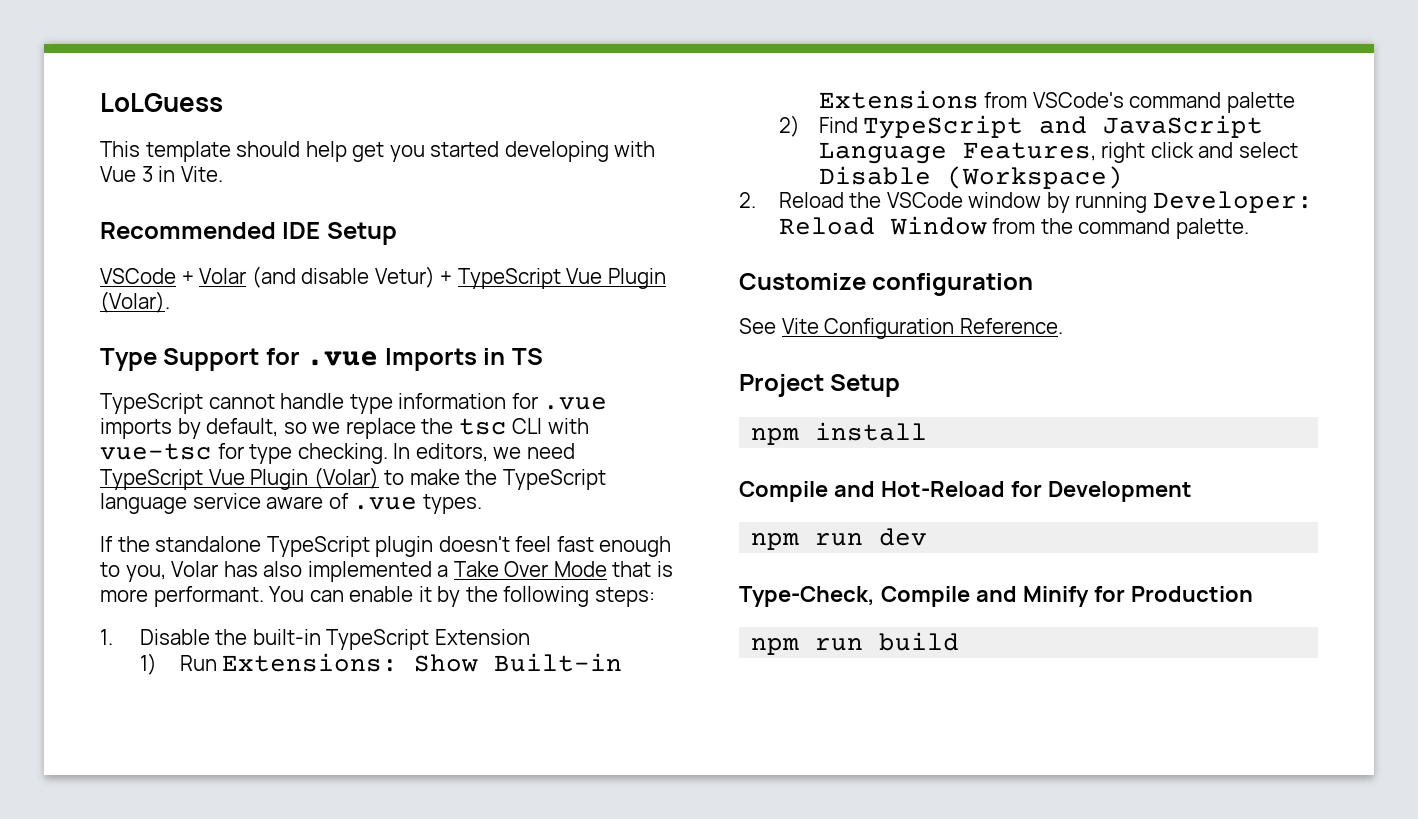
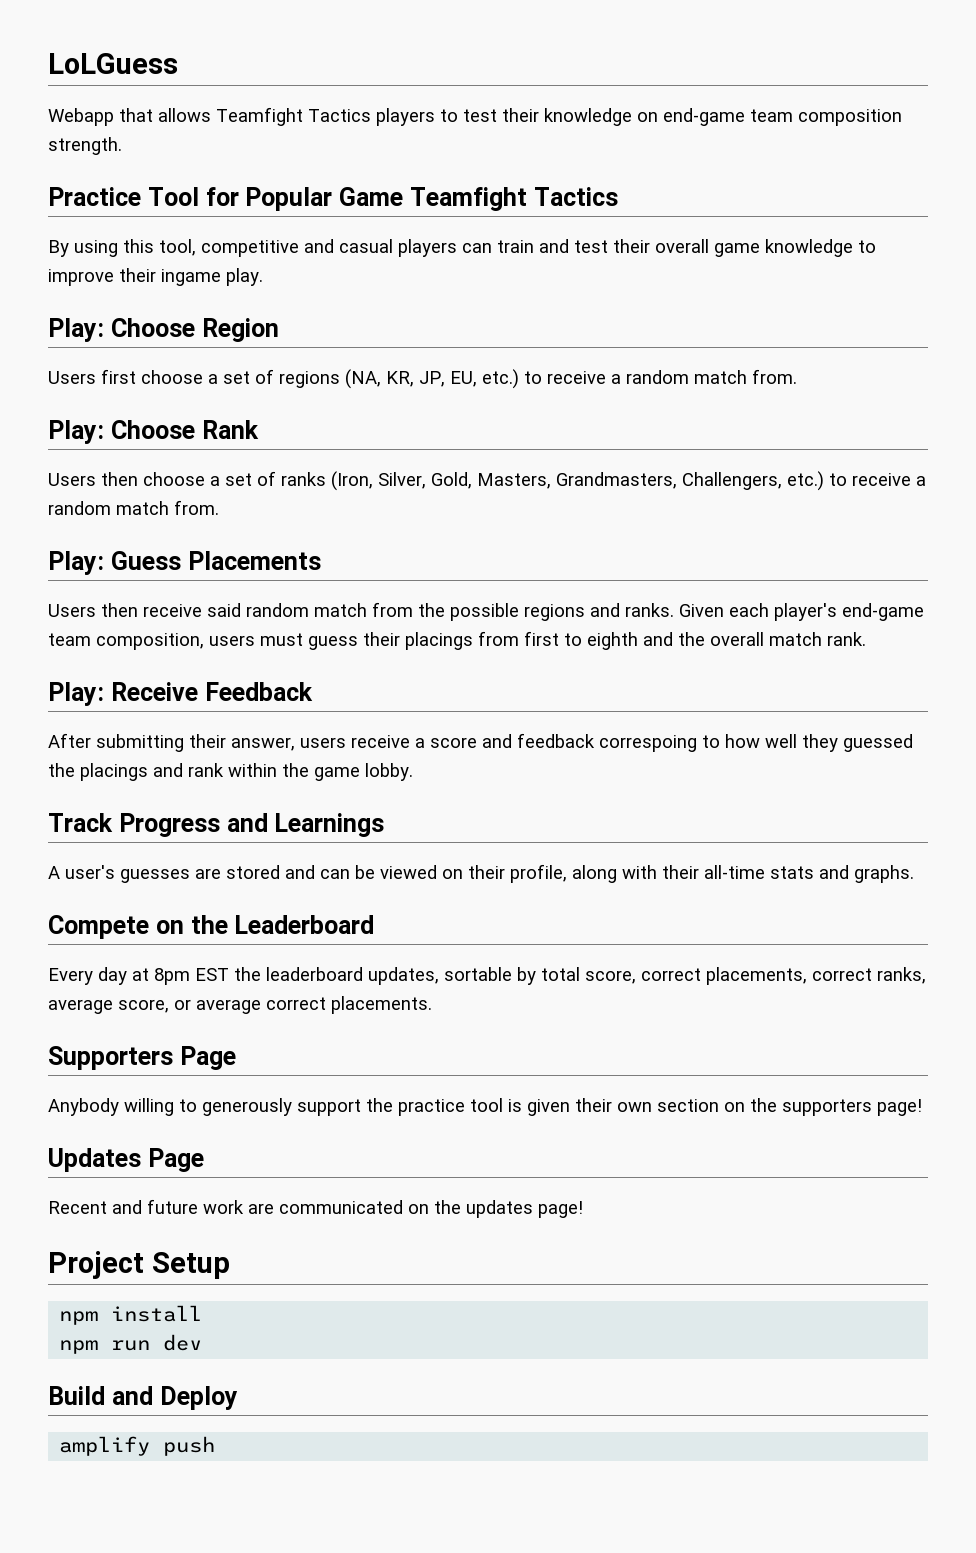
[100,141,656,162] [100,166,223,182] [100,222,397,245] [100,266,666,289] [100,291,170,313] [100,348,543,371] [100,393,608,414] [100,418,589,439] [100,443,575,464] [100,467,606,490] [100,493,482,514] [100,536,672,557] [100,561,673,582] [100,586,655,607] [100,629,530,650] [139,653,623,675] [818,90,1295,113] [778,115,1264,139] [818,142,1298,164] [818,166,1123,189] [739,191,1314,213] [778,216,1249,239] [739,273,1034,296] [739,318,1063,339] [739,374,901,397] [751,422,928,445] [739,481,1192,502] [751,528,928,550] [739,586,1253,607] [751,632,960,655] This template should help get you started developing with Vue 3 in Vite. // Recommended IDE Setup // VSCode + Volar (and disable Vetur) + TypeScript Vue Plugin (Volar). // Type Support for .vue Imports in TS // TypeScript cannot handle type information for .vue imports by default, so we replace the tsc CLI with vue-tsc for type checking. In editors, we need TypeScript Vue Plugin (Volar) to make the TypeScript language service aware of .vue types. // If the standalone TypeScript plugin doesn't feel fast enough to you, Volar has also implemented a Take Over Mode that is more performant. You can enable it by the following steps: // 1. Disable the built-in TypeScript Extension // 1) Run Extensions: Show Built-in Extensions from VSCode's command palette // 2) Find TypeScript and JavaScript Language Features, right click and select Disable (Workspace) // 2. Reload the VSCode window by running Developer: Reload Window from the command palette. // Customize configuration // See Vite Configuration Reference. // Project Setup // npm install // Compile and Hot-Reload for Development // npm run dev // Type-Check, Compile and Minify for Production // npm run build -> [48,107,902,126] [48,137,122,155] [48,187,618,211] [48,239,876,257] [48,268,263,286] [48,318,279,342] [48,369,797,389] [48,420,259,444] [48,471,926,491] [48,500,219,515] [48,551,321,575] [48,602,924,621] [48,631,866,650] [48,682,313,706] [48,733,913,752] [48,763,413,781] [48,813,385,837] [48,864,914,883] [48,915,375,939] [48,967,926,985] [48,996,432,1014] [48,1046,236,1070] [48,1098,922,1116] [48,1148,204,1172] [48,1199,583,1218] [48,1251,230,1279] [59,1305,203,1325] [59,1334,203,1354] [48,1386,238,1410] [59,1436,216,1456] Webapp that allows Teamfight Tactics players to test their knowledge on end-game team composition strength. // Practice Tool for Popular Game Teamfight Tactics // By using this tool, competitive and casual players can train and test their overall game knowledge to improve their ingame play. // Play: Choose Region // Users first choose a set of regions (NA, KR, JP, EU, etc.) to receive a random match from. // Play: Choose Rank // Users then choose a set of ranks (Iron, Silver, Gold, Masters, Grandmasters, Challengers, etc.) to receive a random match from. // Play: Guess Placements // Users then receive said random match from the possible regions and ranks. Given each player's end-game team composition, users must guess their placings from first to eighth and the overall match rank. // Play: Receive Feedback // After submitting their answer, users receive a score and feedback correspoing to how well they guessed the placings and rank within the game lobby. // Track Progress and Learnings // A user's guesses are stored and can be viewed on their profile, along with their all-time stats and graphs. // Compete on the Leaderboard // Every day at 8pm EST the leaderboard updates, sortable by total score, correct placements, correct ranks, average score, or average correct placements. // Supporters Page // Anybody willing to generously support the practice tool is given their own section on the supporters page! // Updates Page // Recent and future work are communicated on the updates page! // Project Setup // npm install // npm run dev // Build and Deploy // amplify push

